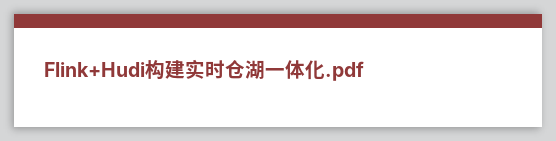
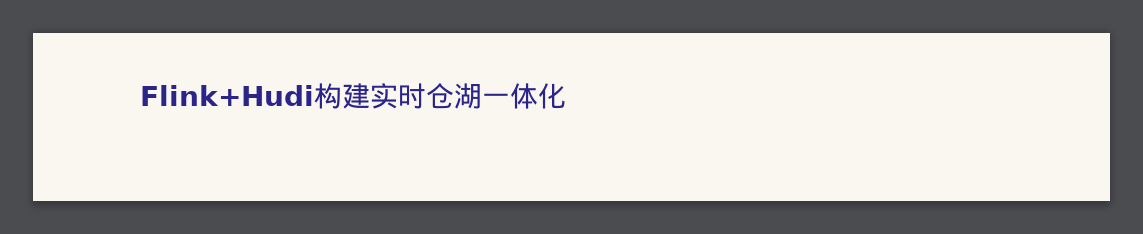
[325,61,364,81] .pdf -> (566, 96) none

